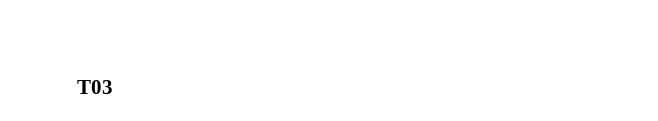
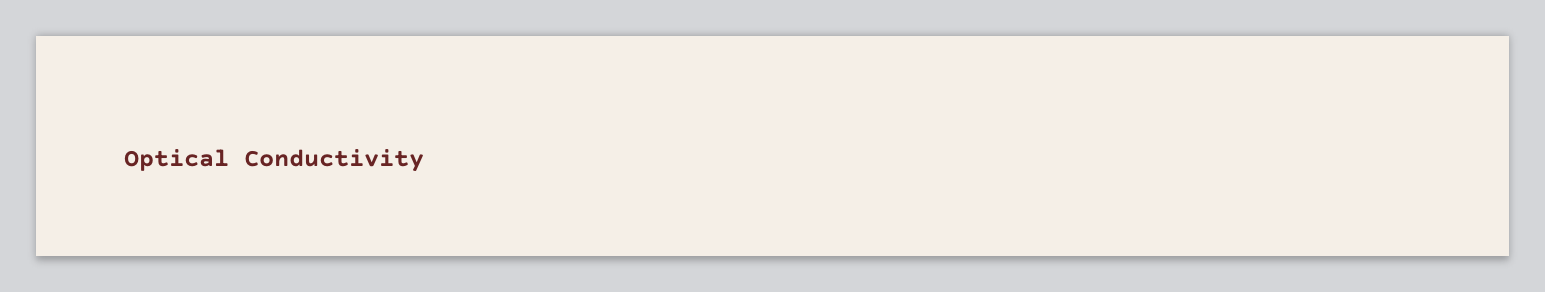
[77,80,113,94] T03 -> [124,149,424,172] Optical Conductivity

